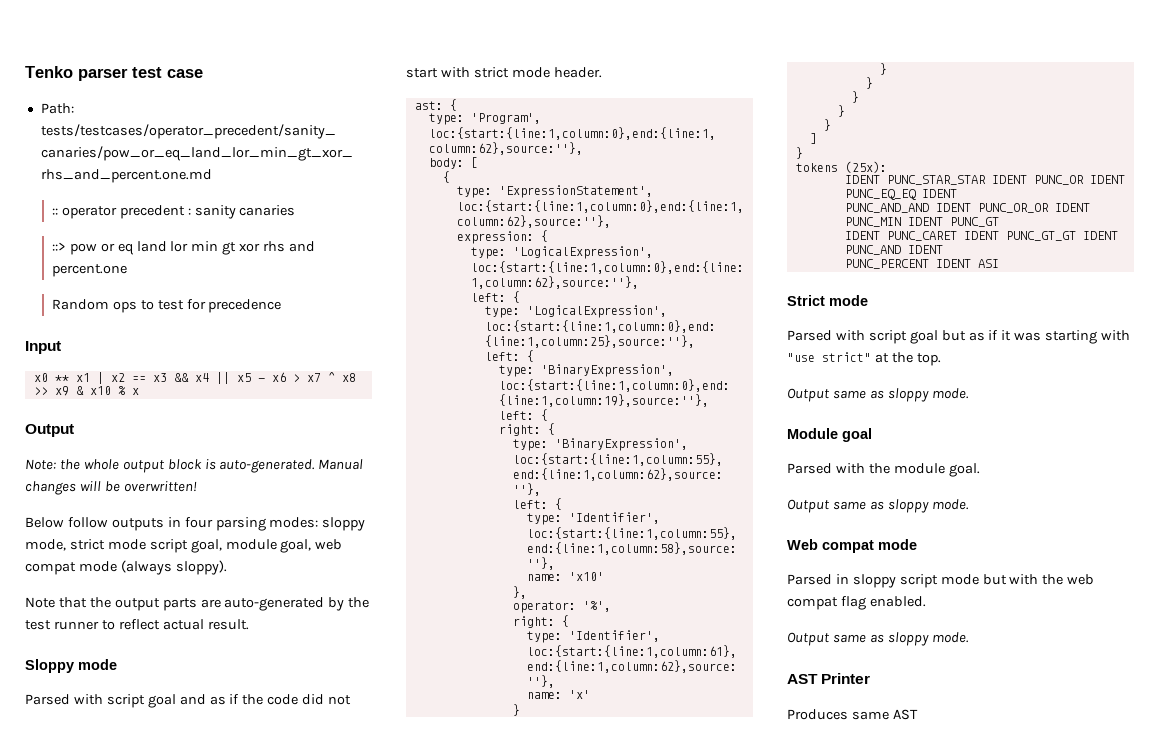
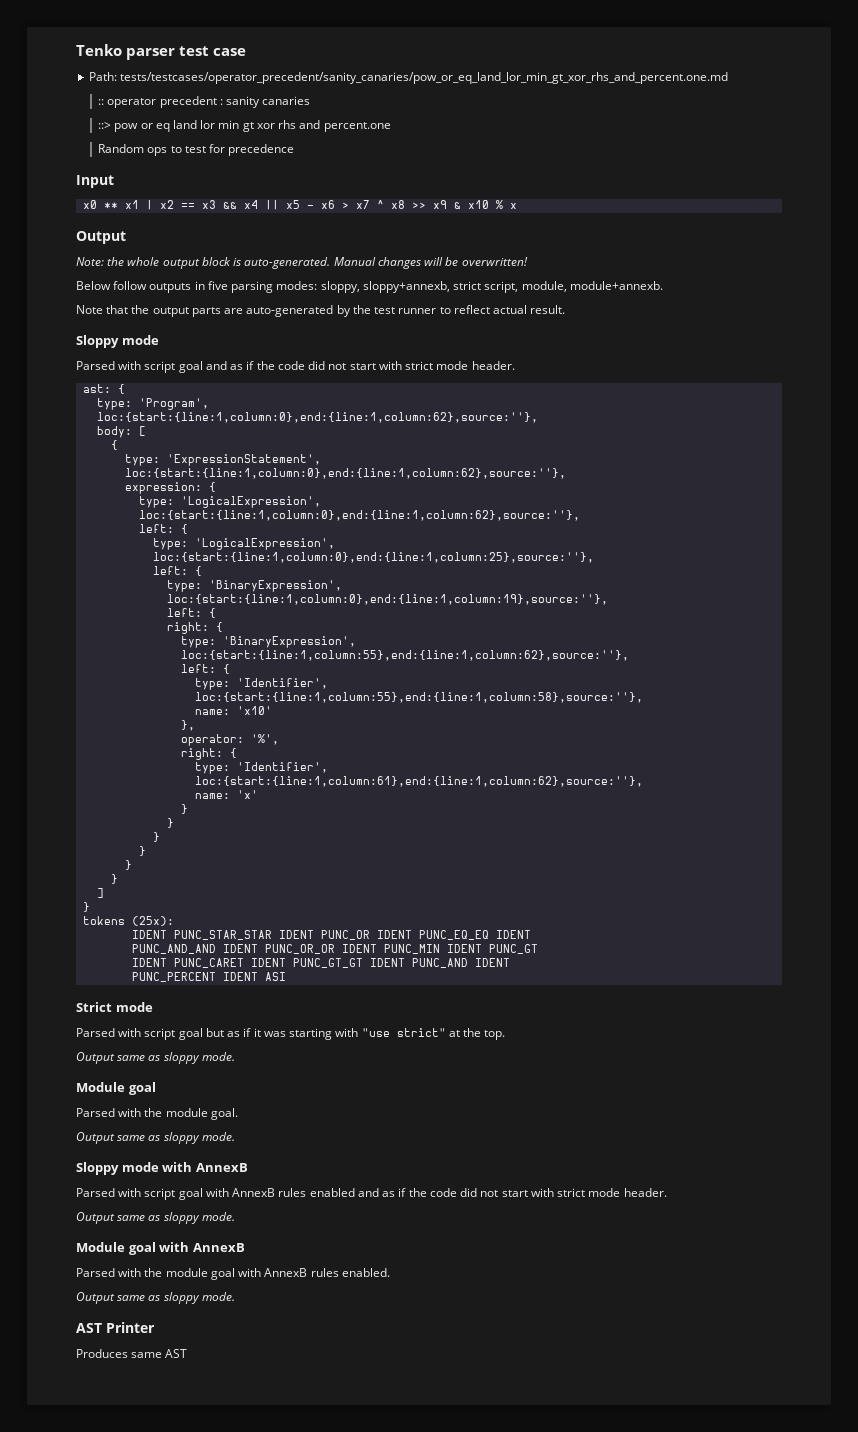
[184,517,213,528] four -> [207,281,228,290] five
[322,517,366,531] [25,539,343,553] [25,560,227,575] sloppy mode, strict mode script goal, module goal, web compat mode (always sloppy). -> [320,281,663,293] sloppy, sloppy+annexb, strict script, module, module+annexb.
[787,539,917,553] [787,574,1095,588] [787,596,866,610] Web compat mode // Parsed in sloppy script mode but with the web compat flag -> [76,1162,248,1175] [76,1188,667,1200] [76,1212,235,1224] [76,1242,245,1255] [76,1268,339,1280] Sloppy mode with AnnexB // Parsed with script goal with AnnexB rules enabled and as if the code did not start with strict mode header. // Output same as sloppy mode. // Module goal with AnnexB // Parsed with the module goal with AnnexB rules

